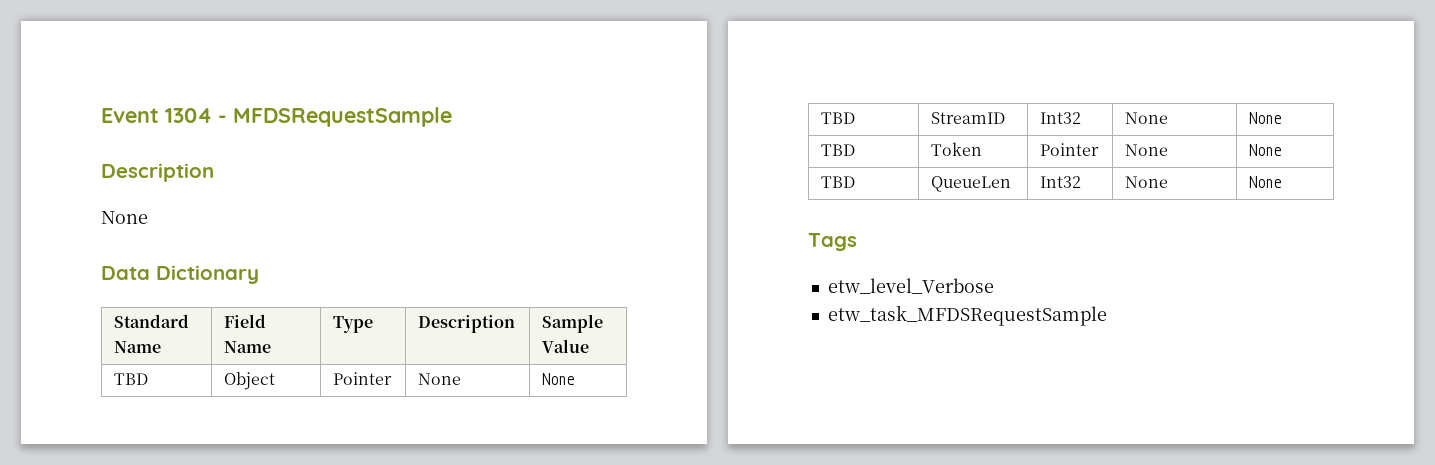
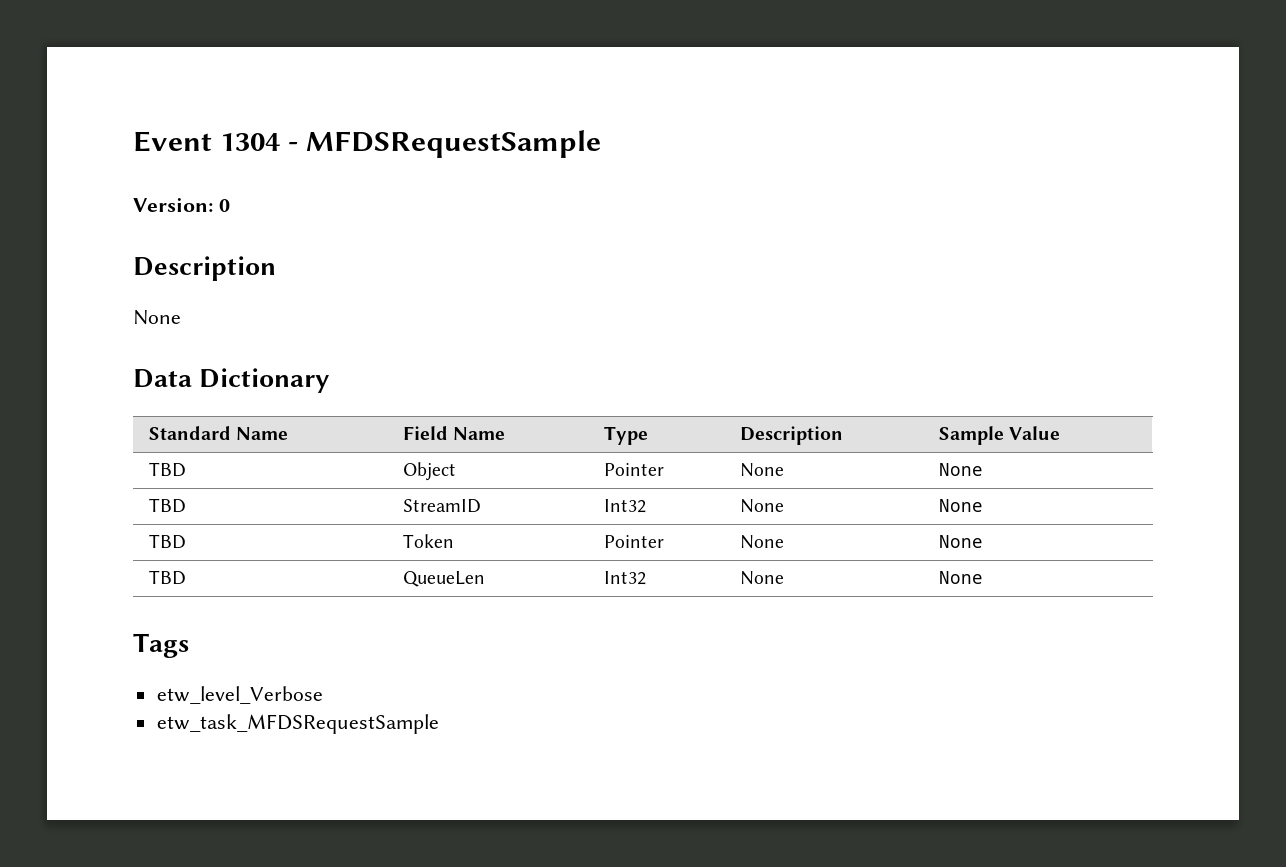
(452, 117) none -> [133,198,230,212] // Version: 0

